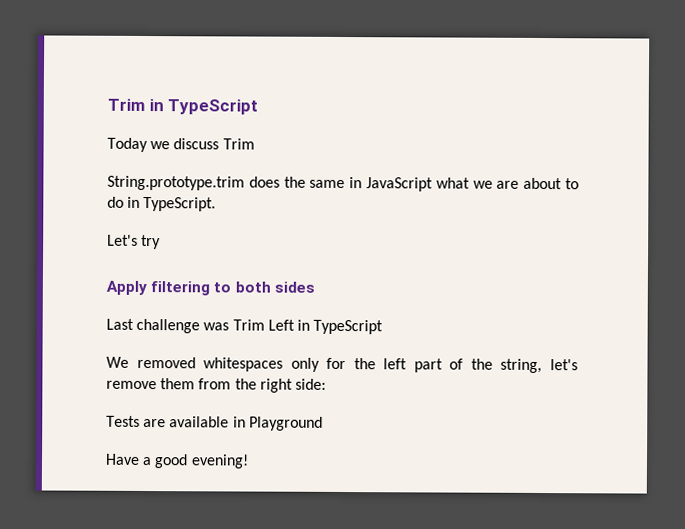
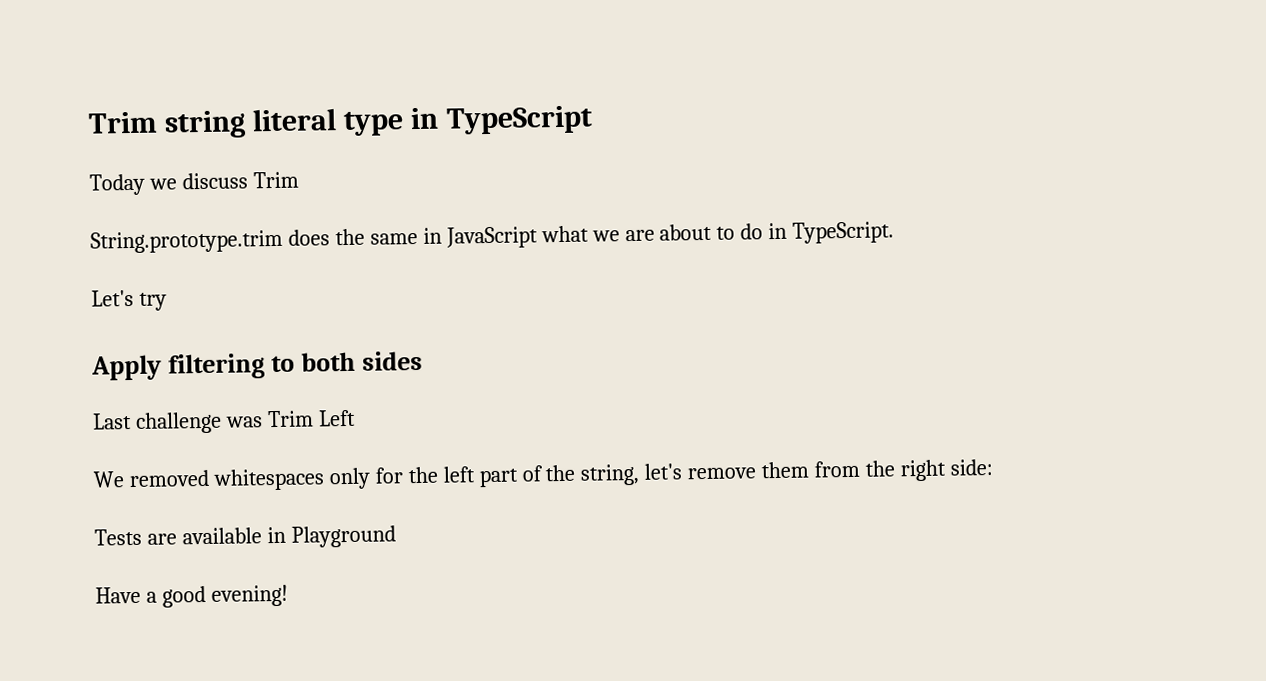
[107,98,145,111] Trim -> [88,108,405,139] Trim string literal type
[296,319,384,335] in TypeScript -> (356, 418) none

